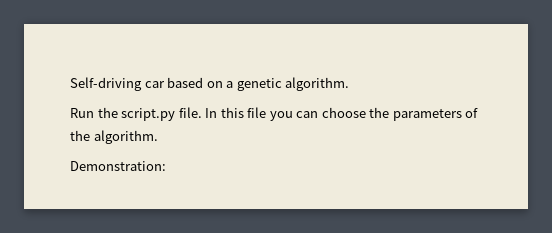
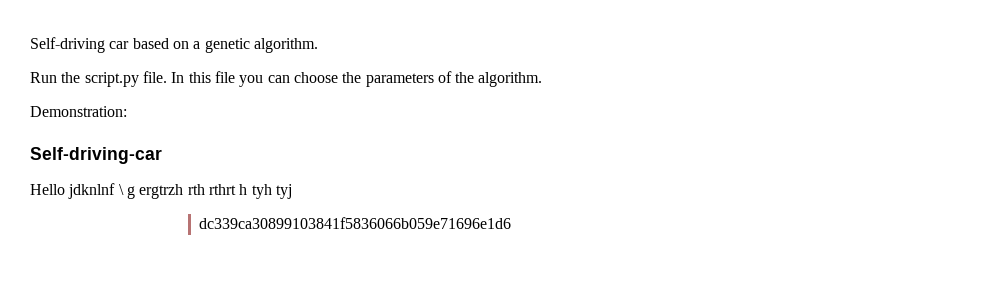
(166, 166) none -> [30,147,162,164] [30,183,292,199] [199,217,512,229] // Self-driving-car // Hello jdknlnf \ g ergtrzh rth rthrt h tyh tyj // dc339ca30899103841f5836066b059e71696e1d6

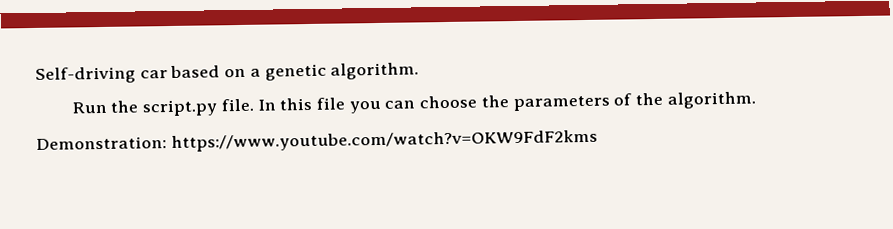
[30,147,162,164] [30,183,292,199] [199,217,512,229] // Self-driving-car // Hello jdknlnf \ g ergtrzh rth rthrt h tyh tyj // dc339ca30899103841f5836066b059e71696e1d6 -> [170,129,598,153] https://www.youtube.com/watch?v=OKW9FdF2kms

